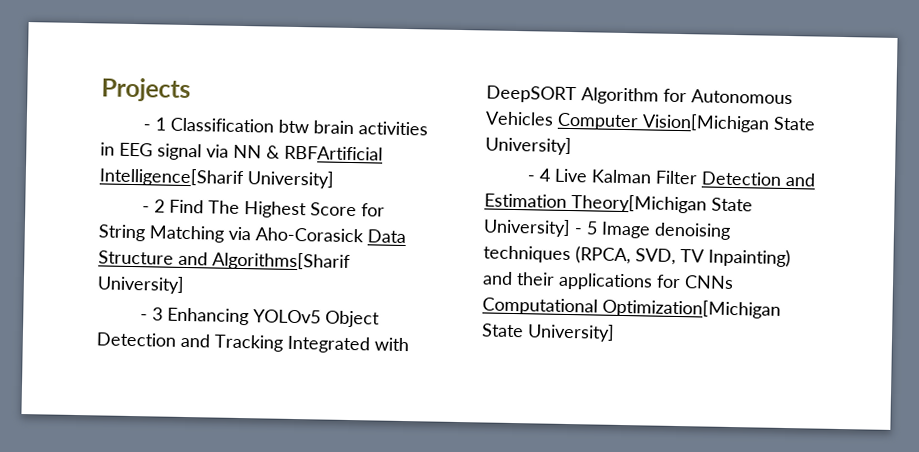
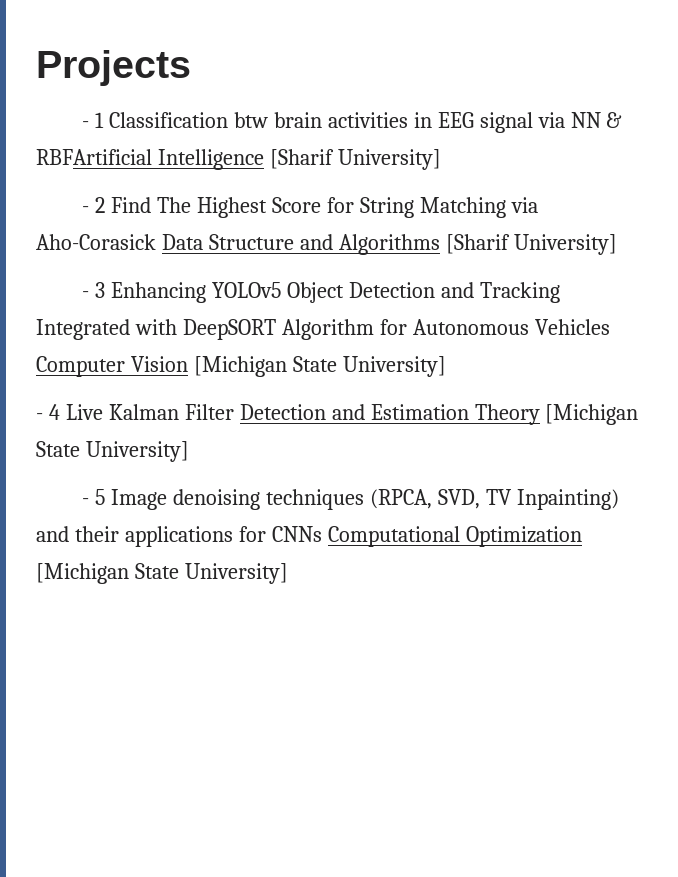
[99,167,244,188] Intelligence[Sharif -> [157,149,334,170] Intelligence [Sharif
[212,251,351,272] Algorithms[Sharif -> [338,234,510,255] Algorithms [Sharif
[642,113,770,133] Vision[Michigan -> [130,356,287,377] Vision [Michigan
[571,194,753,214] [483,218,571,238] Theory[Michigan State University] -> [474,404,639,425] [36,441,189,462] Theory [Michigan State University] //
[602,298,781,319] Optimization[Michigan -> [465,526,582,547] [36,563,129,584] Optimization [Michigan

